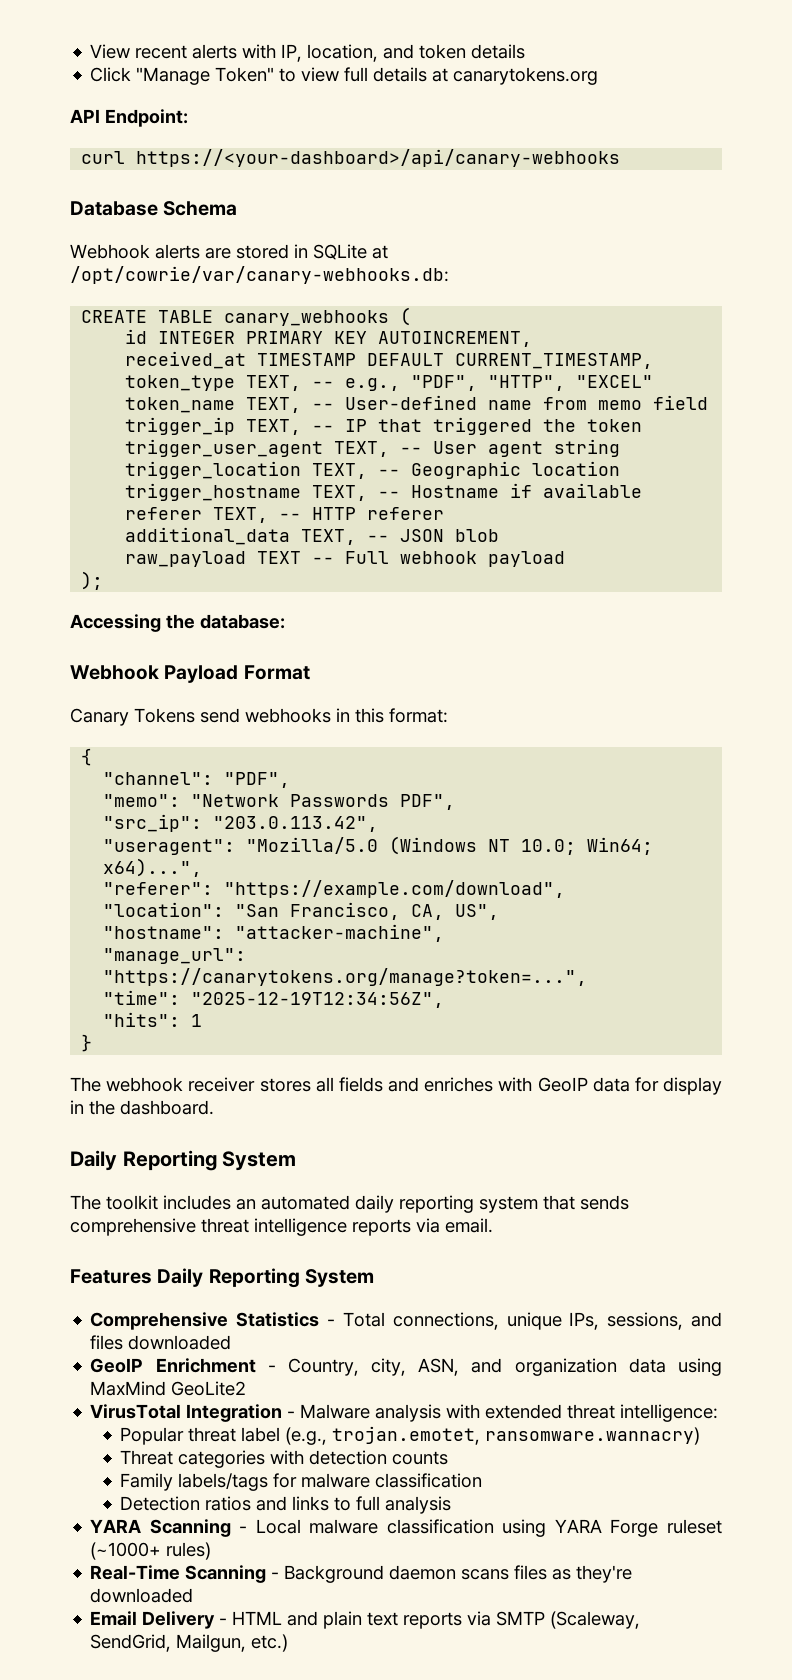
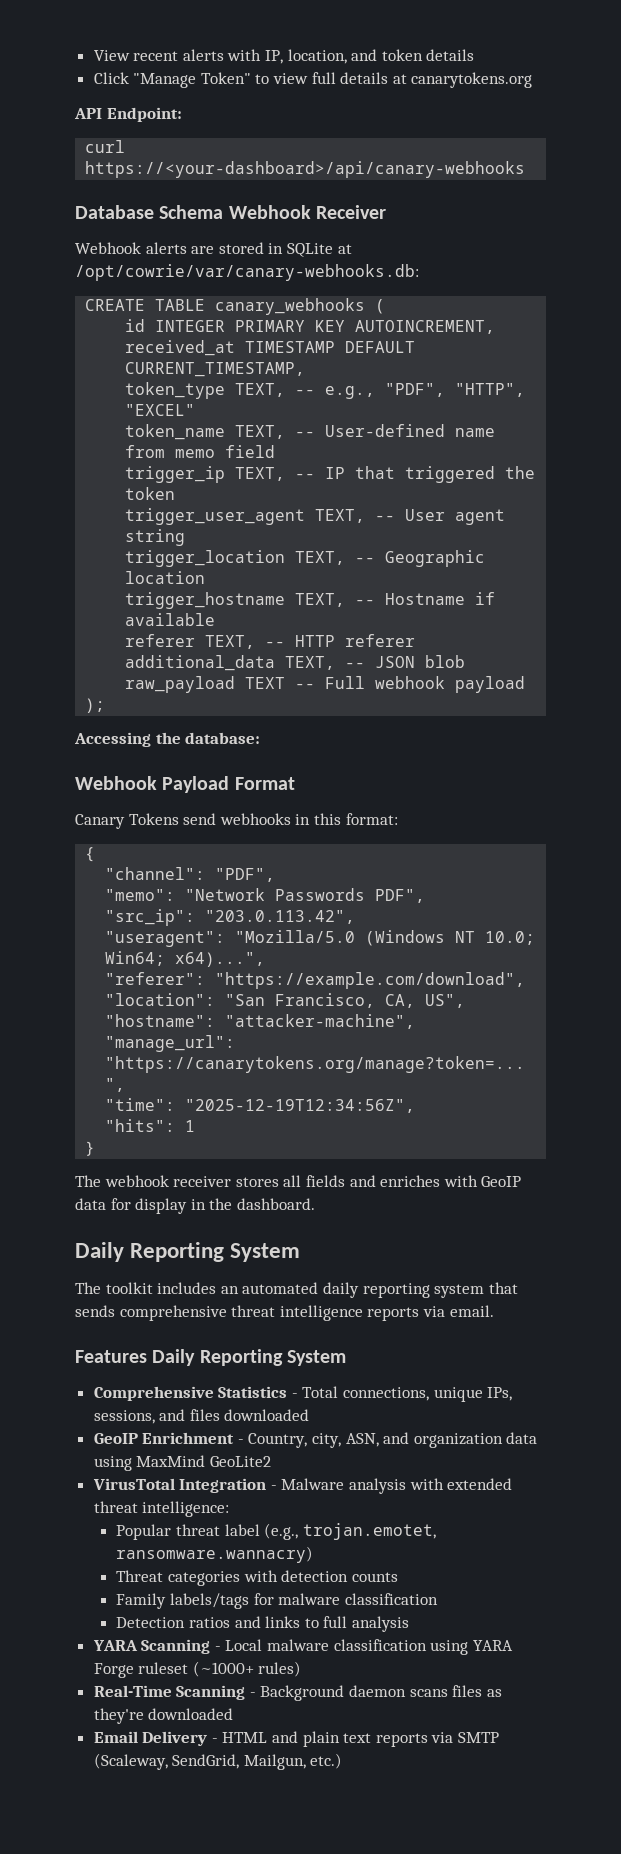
(238, 208) none -> [228,205,387,219] Webhook Receiver

